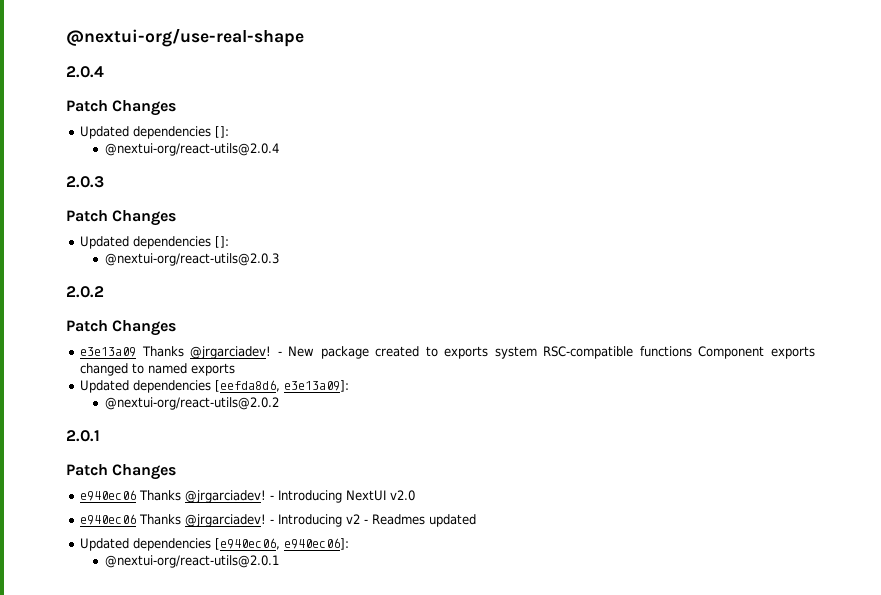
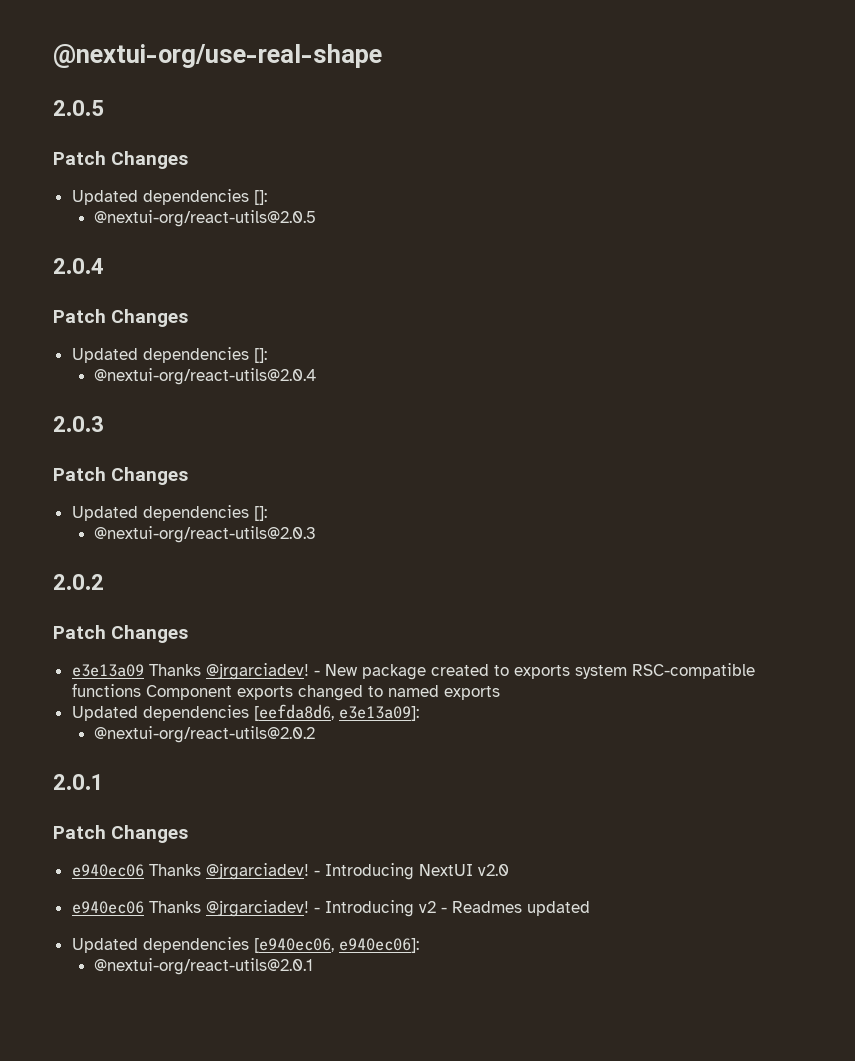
(304, 37) none -> [53,100,104,116] [53,151,189,169] [71,189,267,205] [94,210,317,227] // 2.0.5 // Patch Changes // Updated dependencies []: // @nextui-org/react-utils@2.0.5

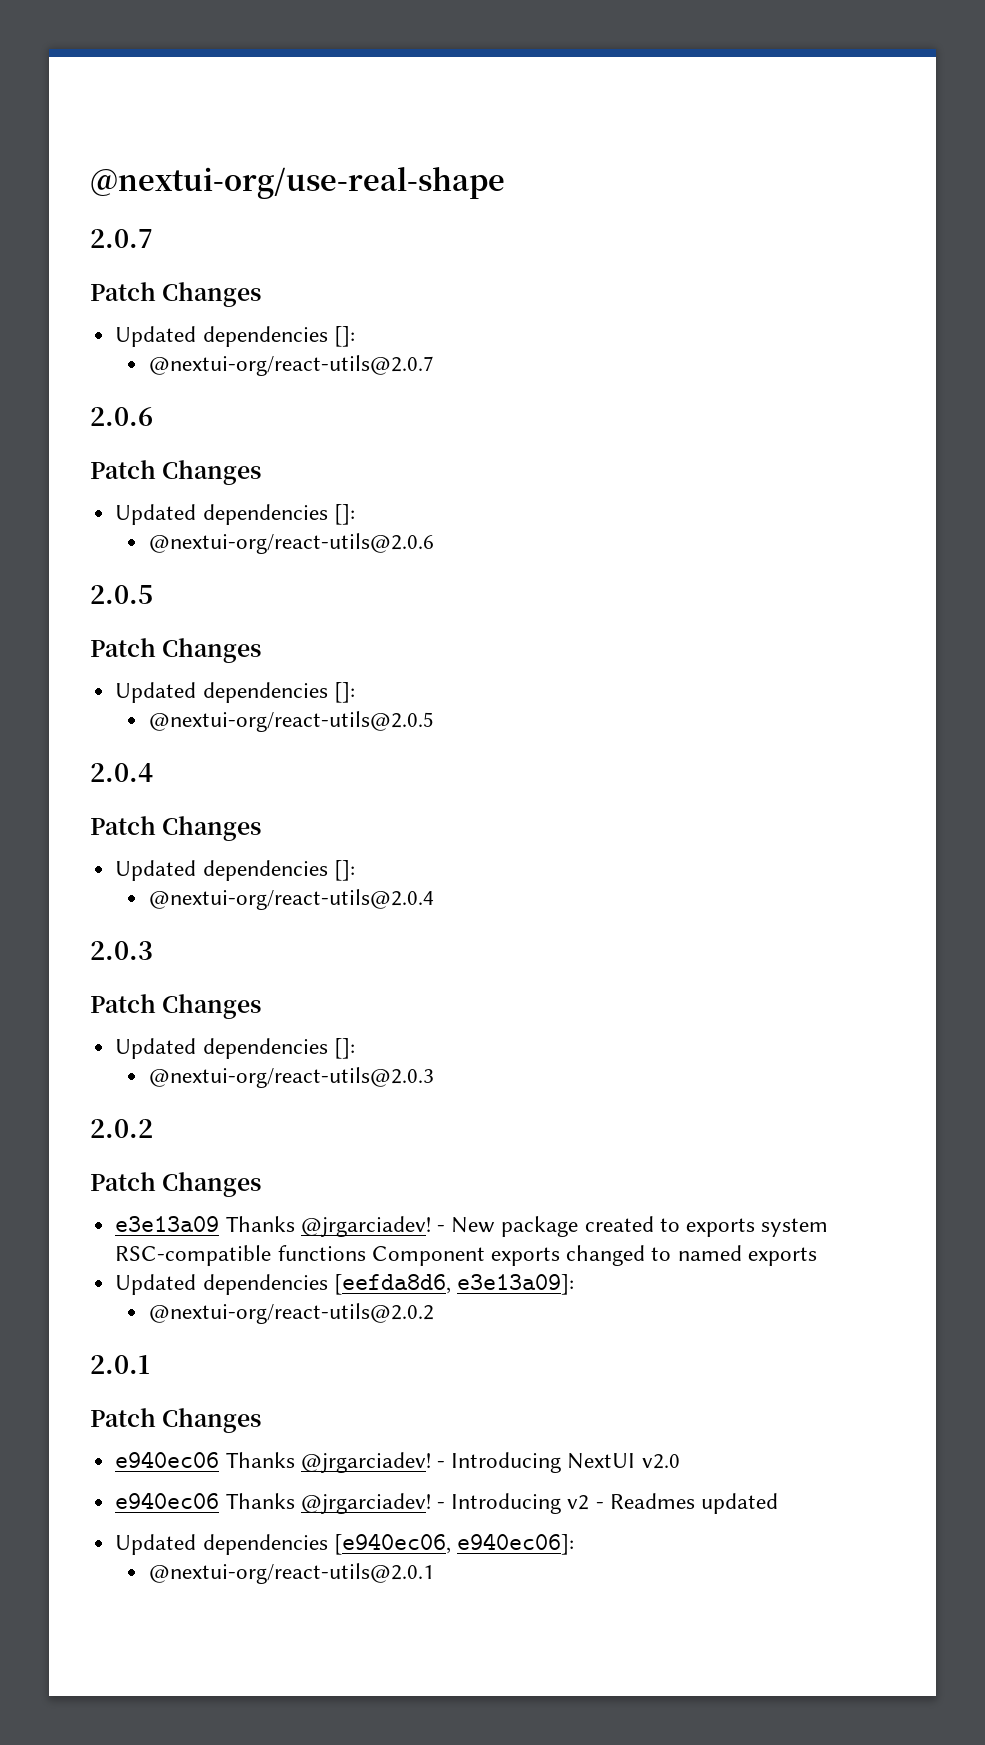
(382, 56) none -> [90,229,153,248] [90,282,262,307] [115,326,355,347] [148,355,434,376] [90,407,153,426] [90,460,262,485] [115,504,355,525] [148,533,434,554] // 2.0.7 // Patch Changes // Updated dependencies []: // @nextui-org/react-utils@2.0.7 // 2.0.6 // Patch Changes // Updated dependencies []: // @nextui-org/react-utils@2.0.6

